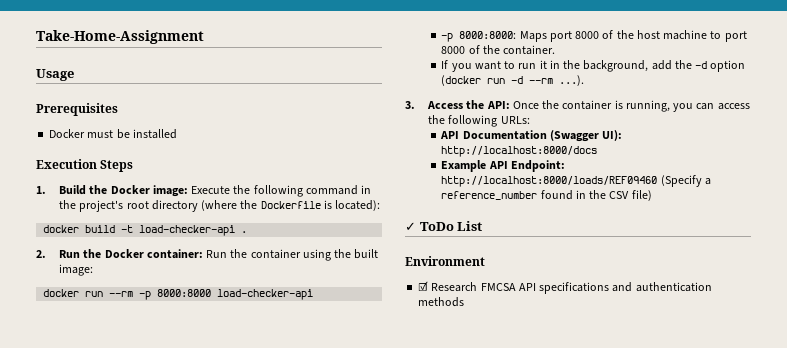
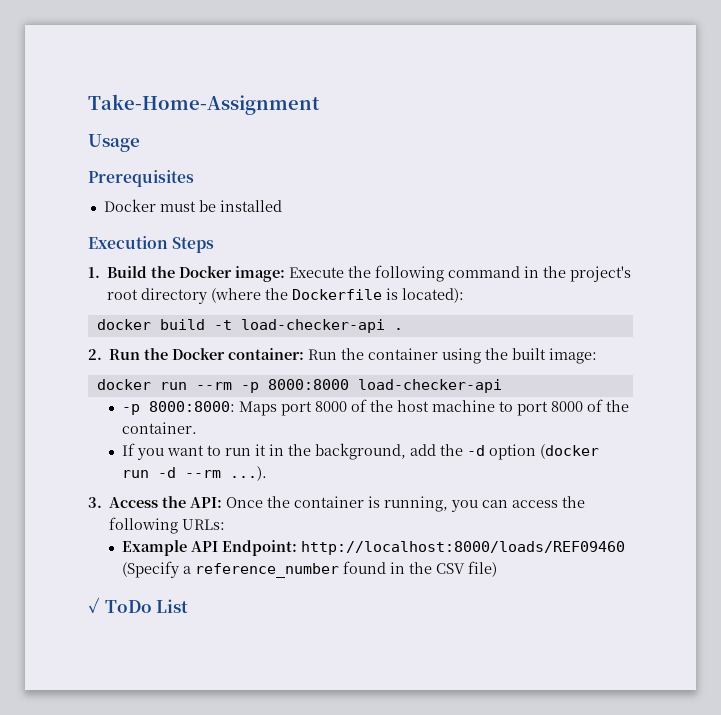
[440,130,623,142] [441,146,598,157] // API Documentation (Swagger UI): http://localhost:8000/docs -> (226, 524) none
[405,256,485,266] [418,281,712,294] [418,297,465,307] // Environment // ☑ Research FMCSA API specifications and authentication methods -> (189, 606) none

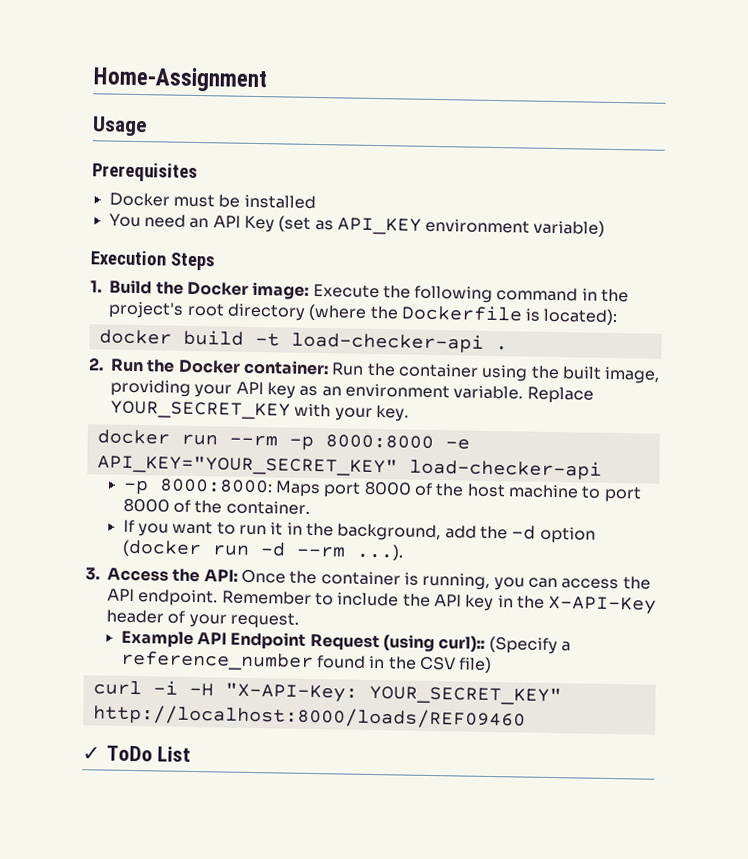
[88,94,320,115] Take-Home-Assignment -> [93,66,268,93] Home-Assignment
(282, 206) none -> [108,213,606,237] // You need an API Key (set as API_KEY environment variable)
[549,348,598,364] image: -> [604,366,661,384] [110,379,594,404] [110,400,409,422] image, providing your API key as an environment variable. Replace YOUR_SECRET_KEY with your key.
(349, 384) none -> [444,438,470,450] [96,454,398,477] -e API_KEY="YOUR_SECRET_KEY"
[109,517,226,534] [122,540,626,556] following URLs: // Example API Endpoint: http://localhost:8000/loads/REF09460 -> [107,588,658,615] [106,609,299,629] [120,630,486,653] API endpoint. Remember to include the API key in the X-API-Key header of your request. // Example API Endpoint Request (using curl)::
(498, 569) none -> [92,680,562,706] [92,704,526,730] // curl -i -H "X-API-Key: YOUR_SECRET_KEY" http://localhost:8000/loads/REF09460

